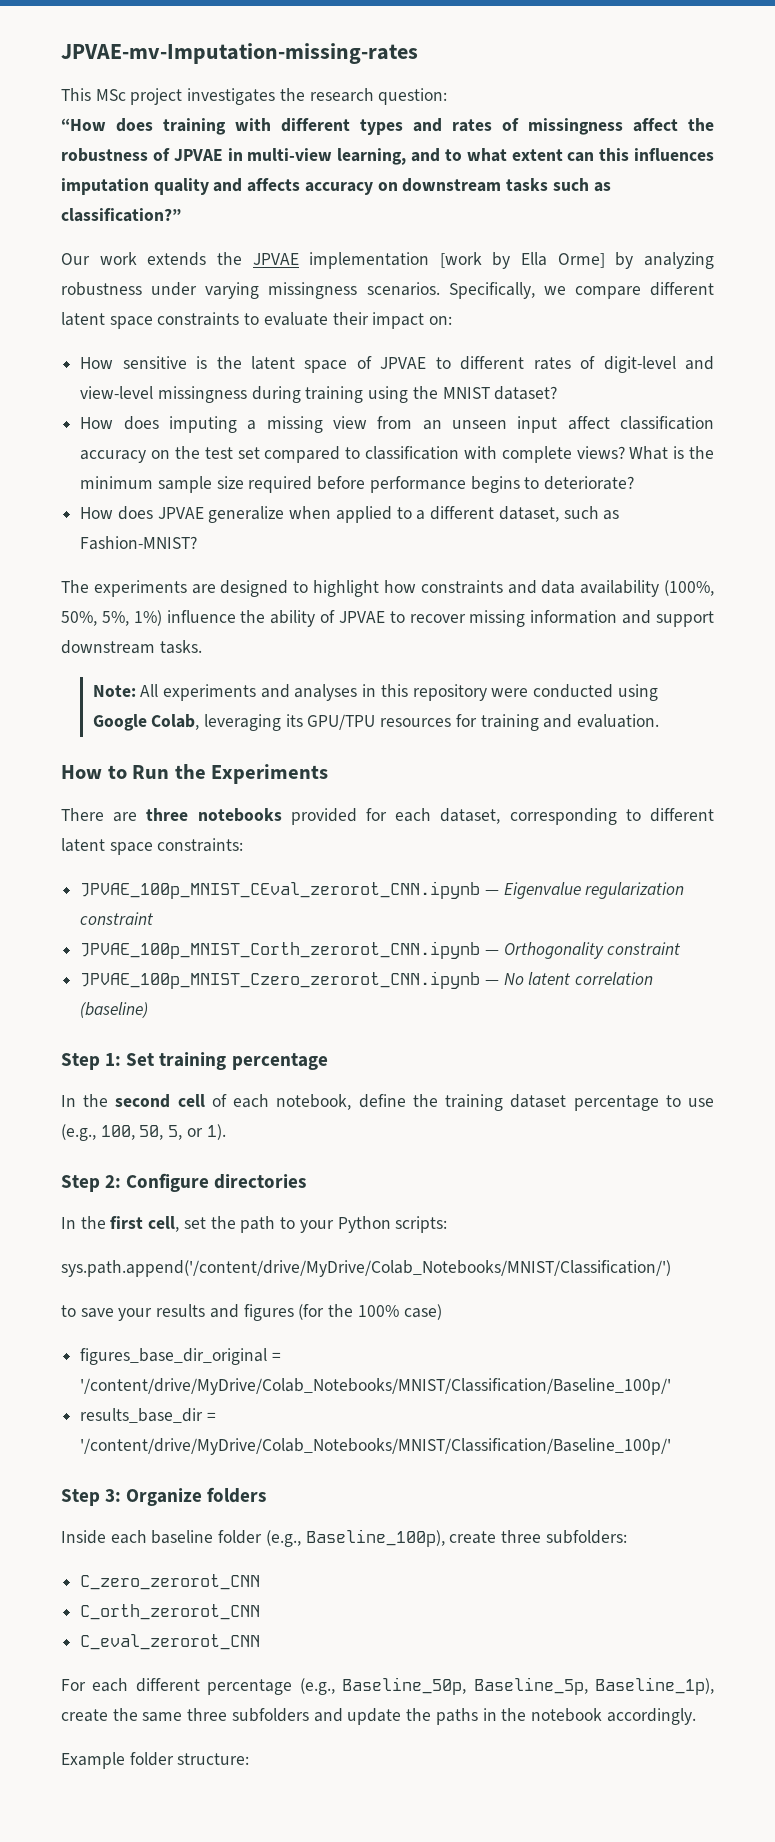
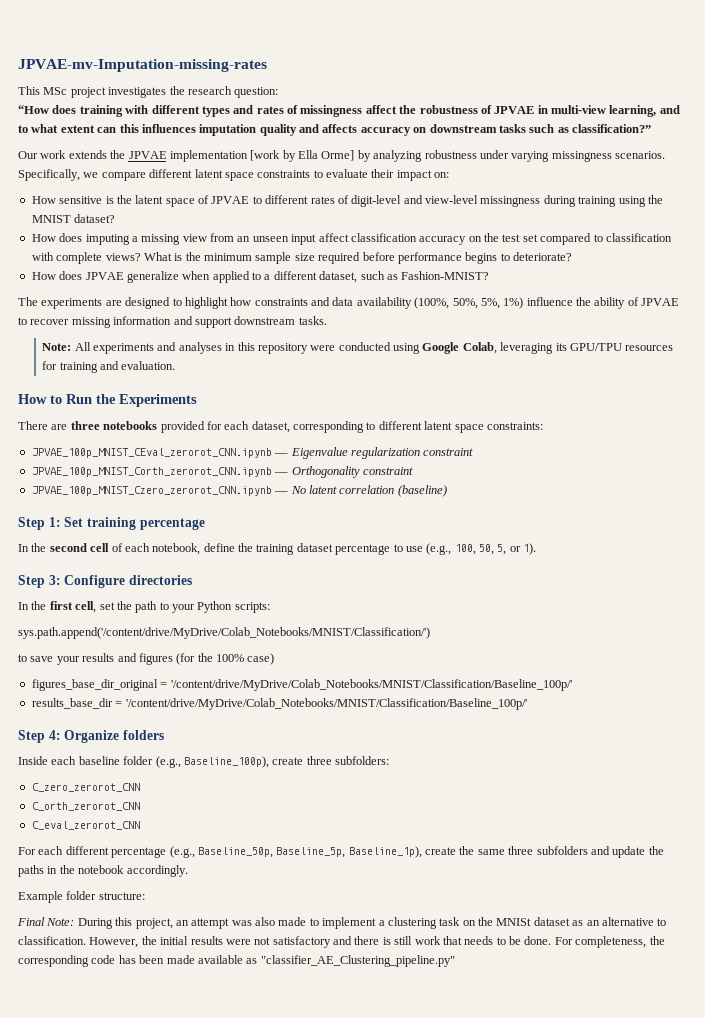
[105,1175,122,1188] 2: -> [48,575,61,585] 3:
[105,1489,122,1502] 3: -> [48,730,61,740] 4:
(250, 1759) none -> [17,917,667,929] [18,936,665,948] [18,955,455,967] // Final Note: During this project, an attempt was also made to implement a clustering task on the MNISt dataset as an alternative to classification. However, the initial results were not satisfactory and there is still work that needs to be done. For completeness, the corresponding code has been made available as "classifier_AE_Clustering_pipeline.py"

